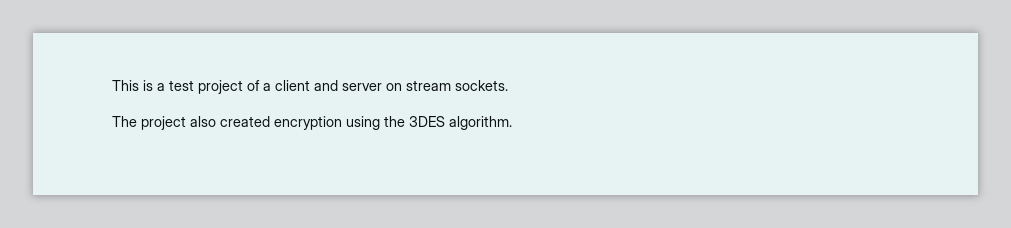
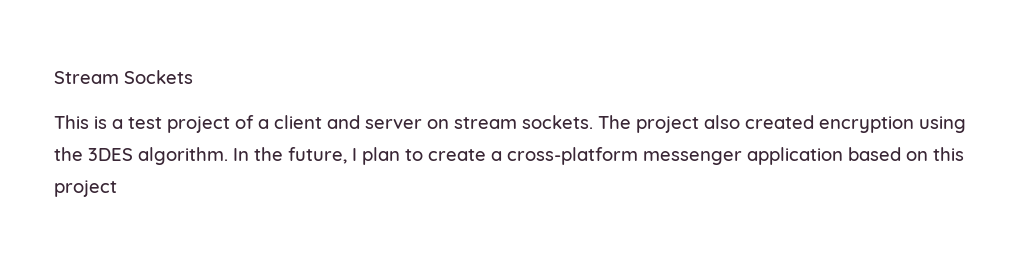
(112, 85) none -> [54,70,193,84] Stream Sockets //
(508, 85) // -> (593, 122) none
(512, 123) none -> [233,147,964,165] [54,180,117,197] In the future, I plan to create a cross-platform messenger application based on this project

